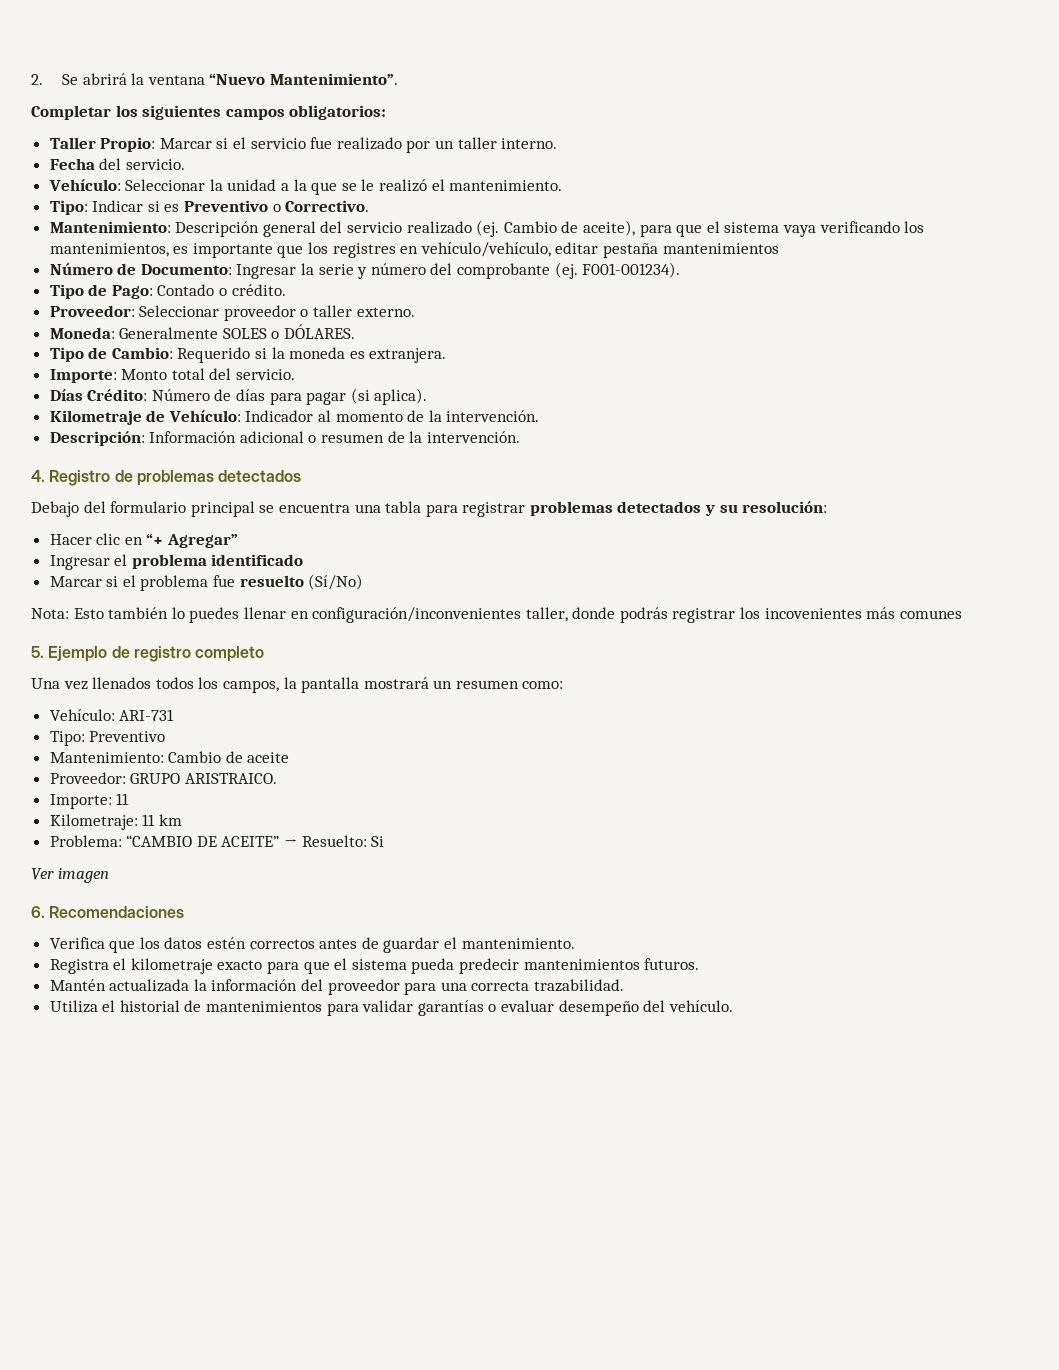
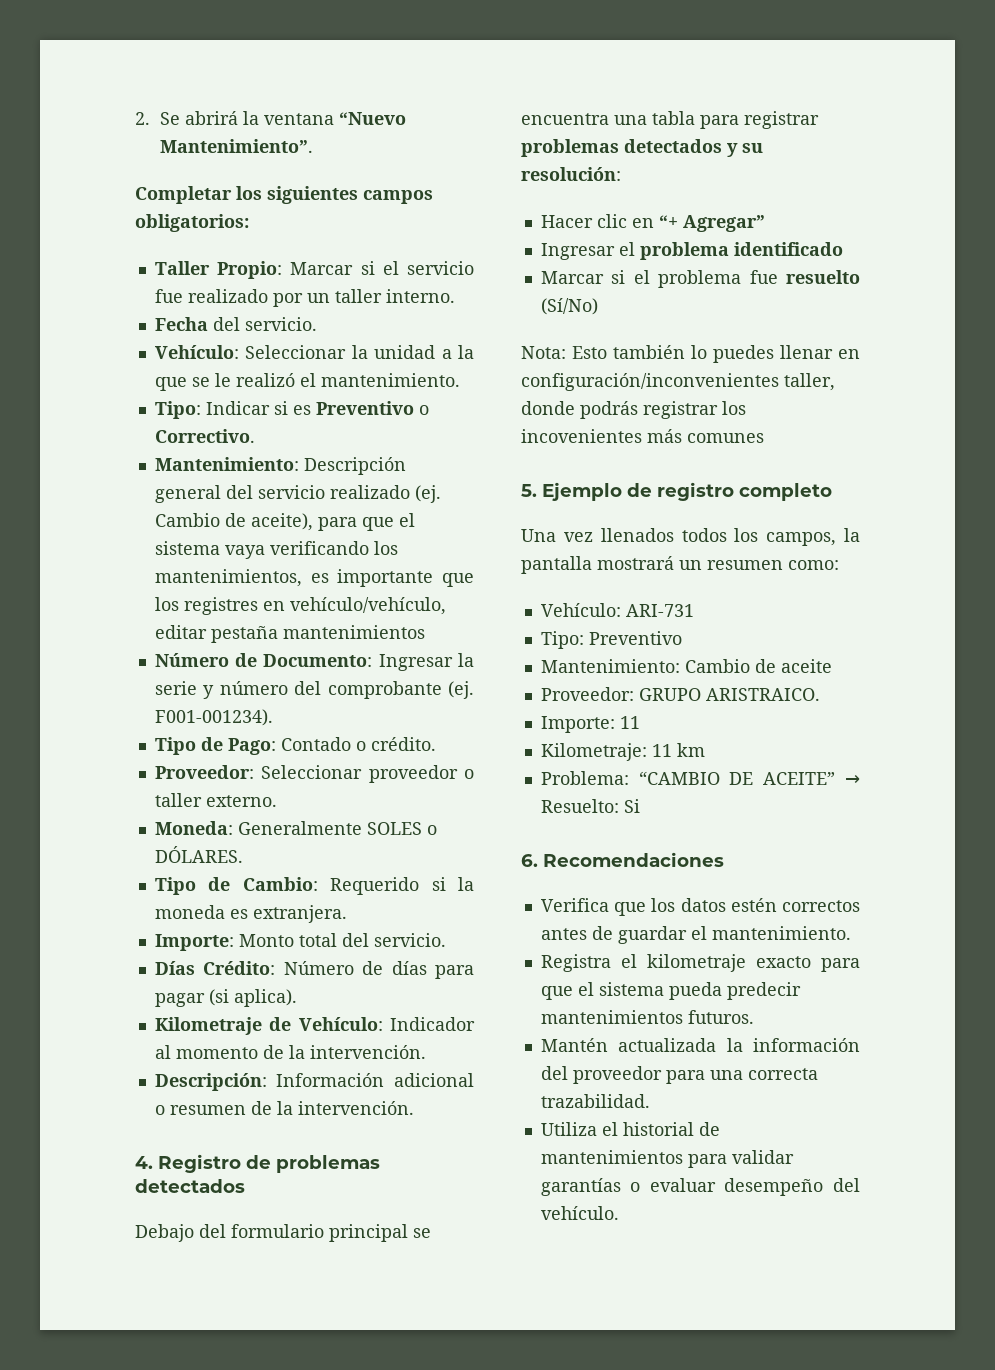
[31,868,109,883] // Ver imagen -> (640, 806) none

